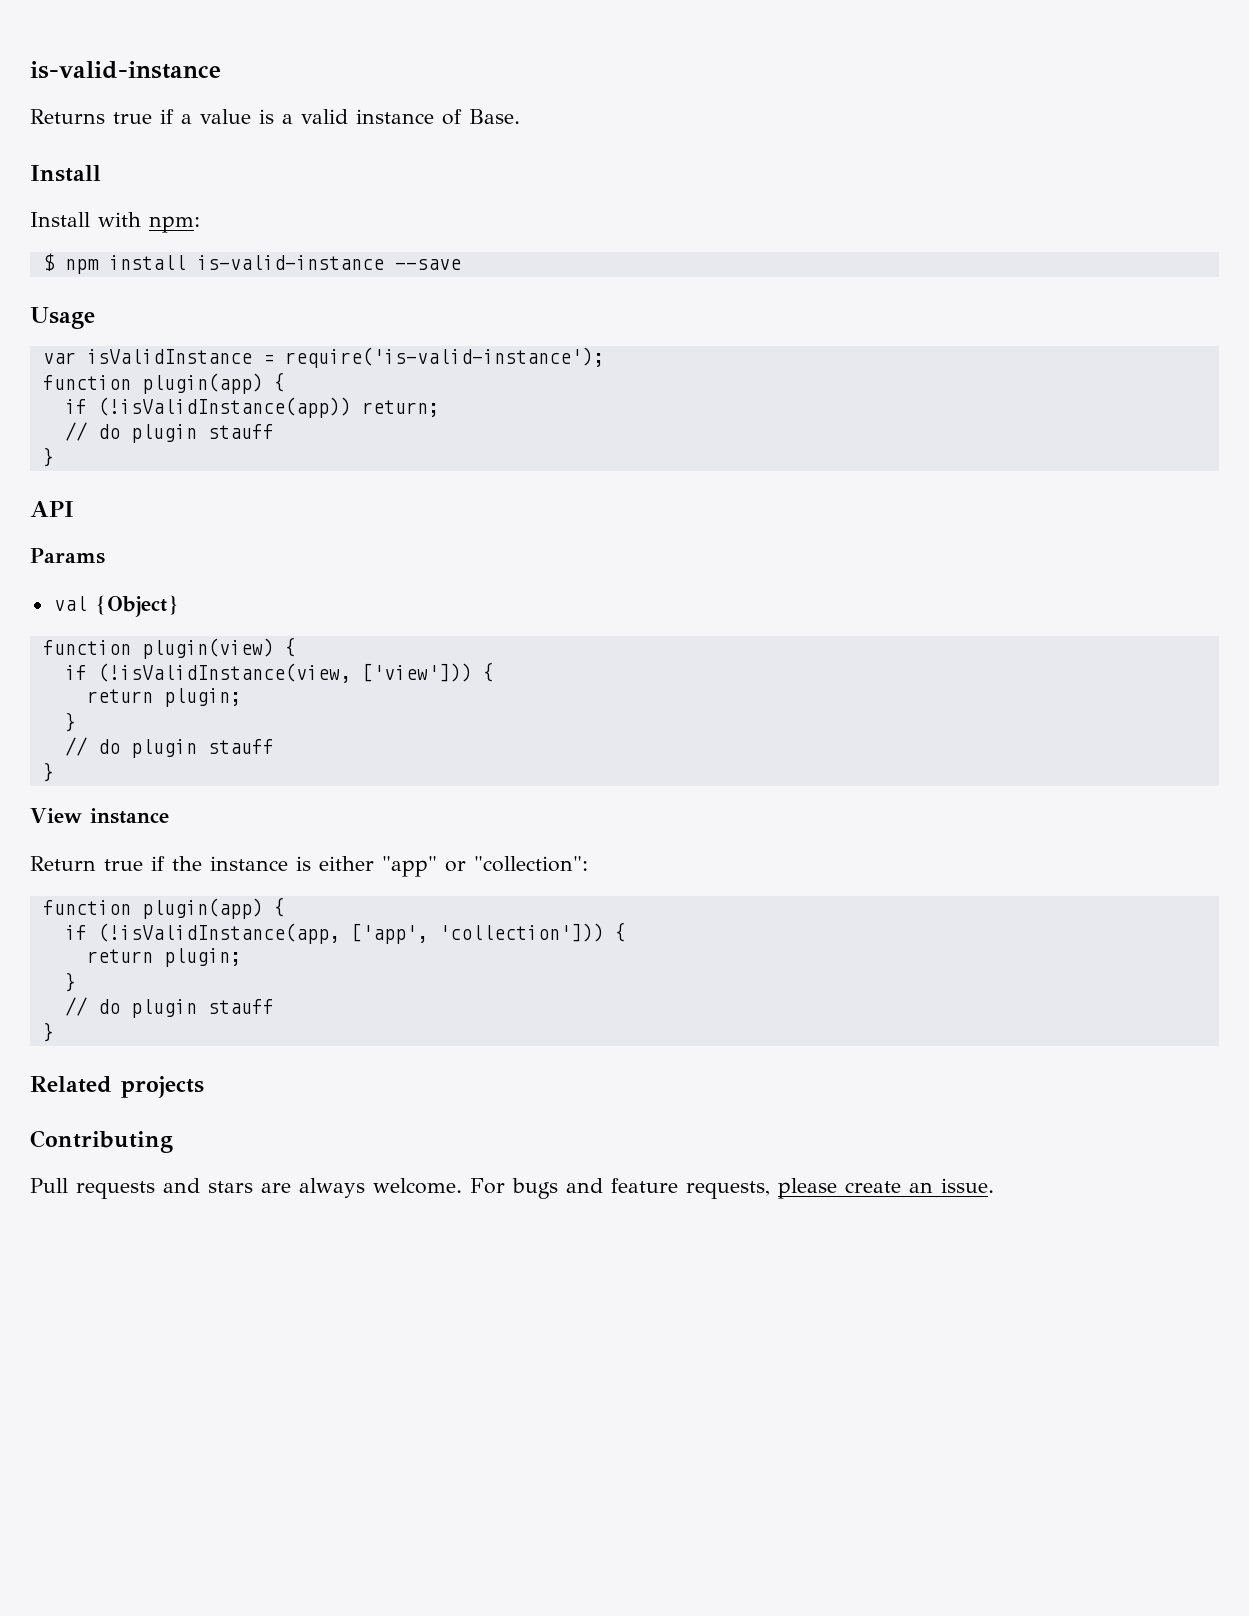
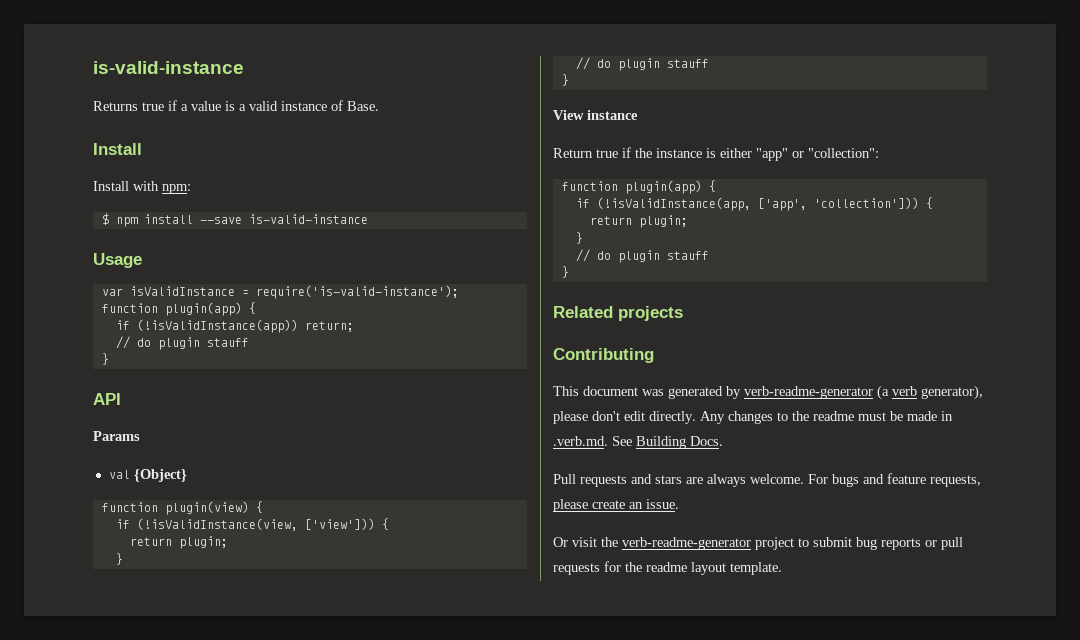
[196,255,461,270] is-valid-instance --save -> [199,214,368,224] --save is-valid-instance
(173, 1141) none -> [553,385,983,400] [553,411,953,424] [553,436,723,449] // This document was generated by verb-readme-generator (a verb generator), please don't edit directly. Any changes to the readme must be made in .verb.md. See Building Docs.
(994, 1185) none -> [553,537,963,550] [553,561,782,575] // Or visit the verb-readme-generator project to submit bug reports or pull requests for the readme layout template.

